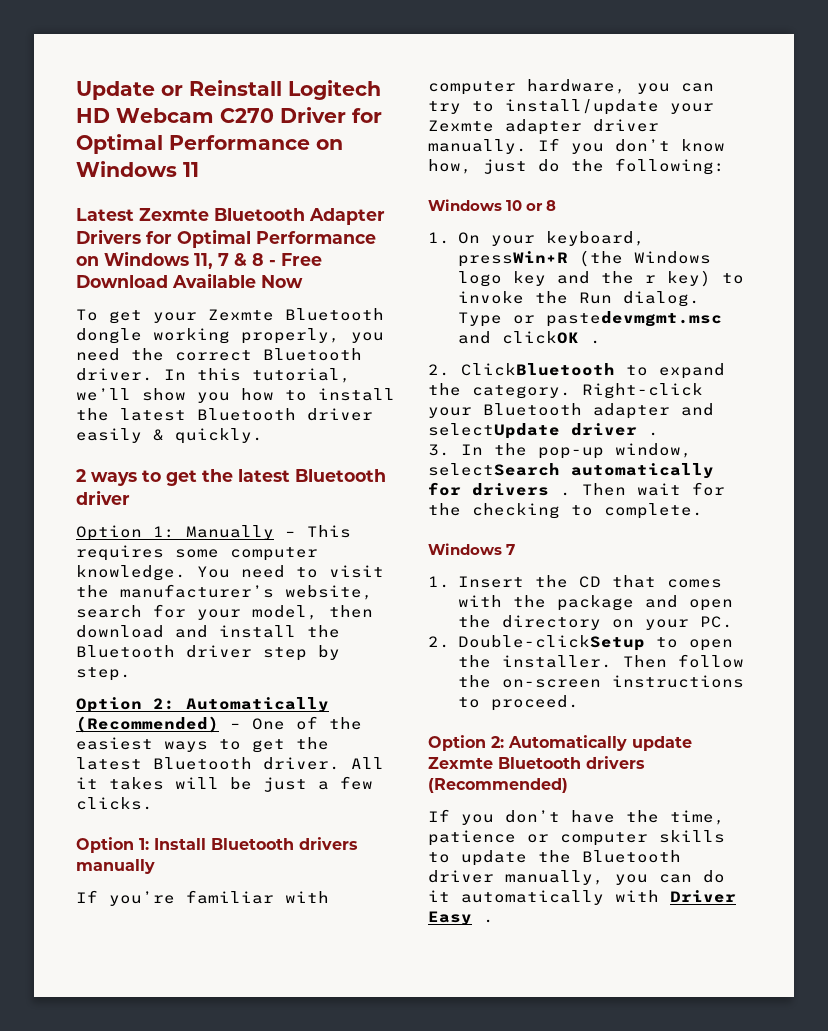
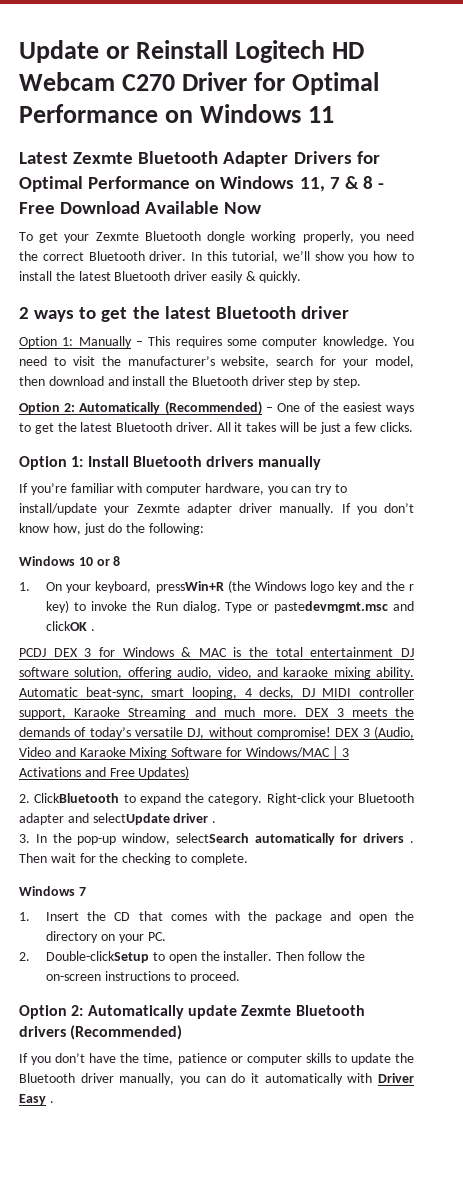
(601, 342) none -> [19,647,414,657] [19,667,414,679] [19,687,414,699] [19,707,415,719] [19,726,414,739] [19,746,350,759] [19,766,190,779] // PCDJ DEX 3 for Windows & MAC is the total entertainment DJ software solution, offering audio, video, and karaoke mixing ability. Automatic beat-sync, smart looping, 4 decks, DJ MIDI controller support, Karaoke Streaming and much more. DEX 3 meets the demands of today’s versatile DJ, without compromise! DEX 3 (Audio, Video and Karaoke Mixing Software for Windows/MAC | 3 Activations and Free Updates)

